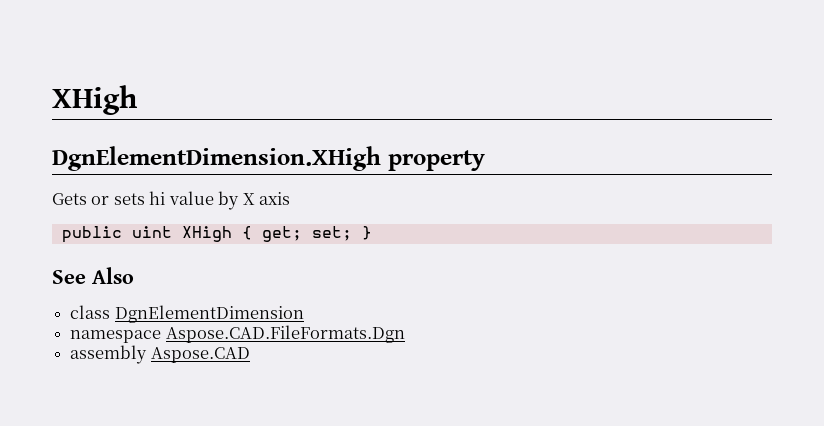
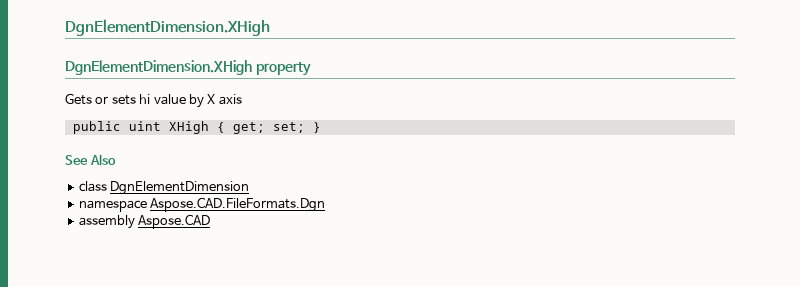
[52,85,138,115] XHigh -> [65,19,270,36] DgnElementDimension.XHigh

